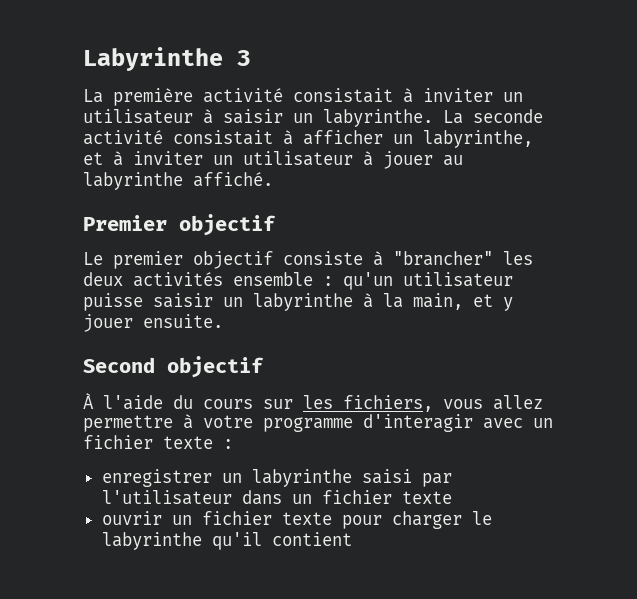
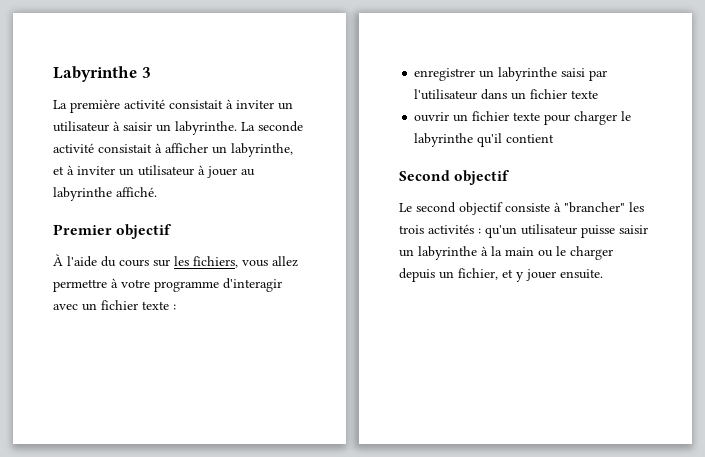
[83,251,533,269] [83,272,513,290] [83,293,513,311] [83,314,223,332] [83,356,264,378] // Le premier objectif consiste à "brancher" les deux activités ensemble : qu'un utilisateur puisse saisir un labyrinthe à la main, et y jouer ensuite. // Second objectif -> (172, 231) none
(352, 539) none -> [399,170,510,185] [399,202,644,215] [399,224,648,238] [399,246,613,260] [399,268,603,282] // Second objectif // Le second objectif consiste à "brancher" les trois activités : qu'un utilisateur puisse saisir un labyrinthe à la main ou le charger depuis un fichier, et y jouer ensuite.

